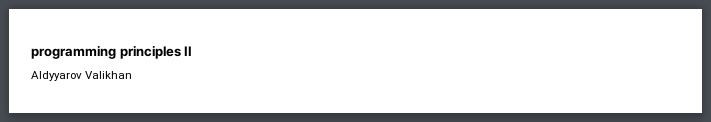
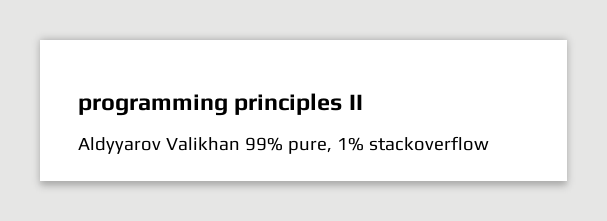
(133, 75) none -> [244,136,489,154] 99% pure, 1% stackoverflow

